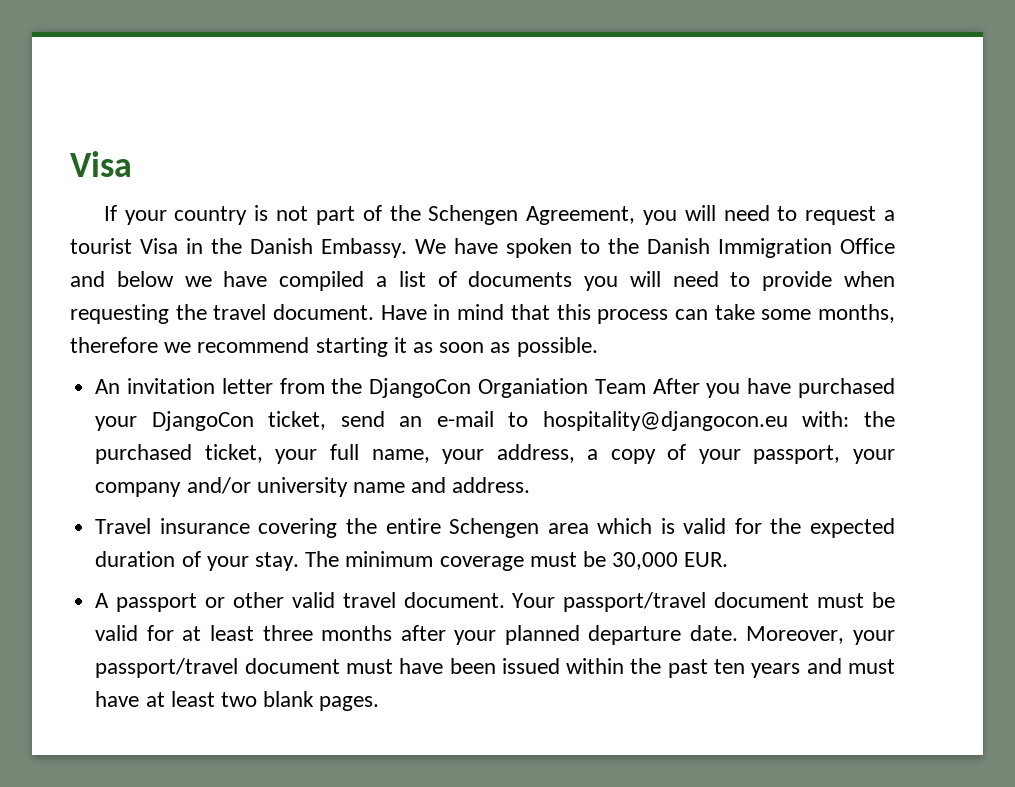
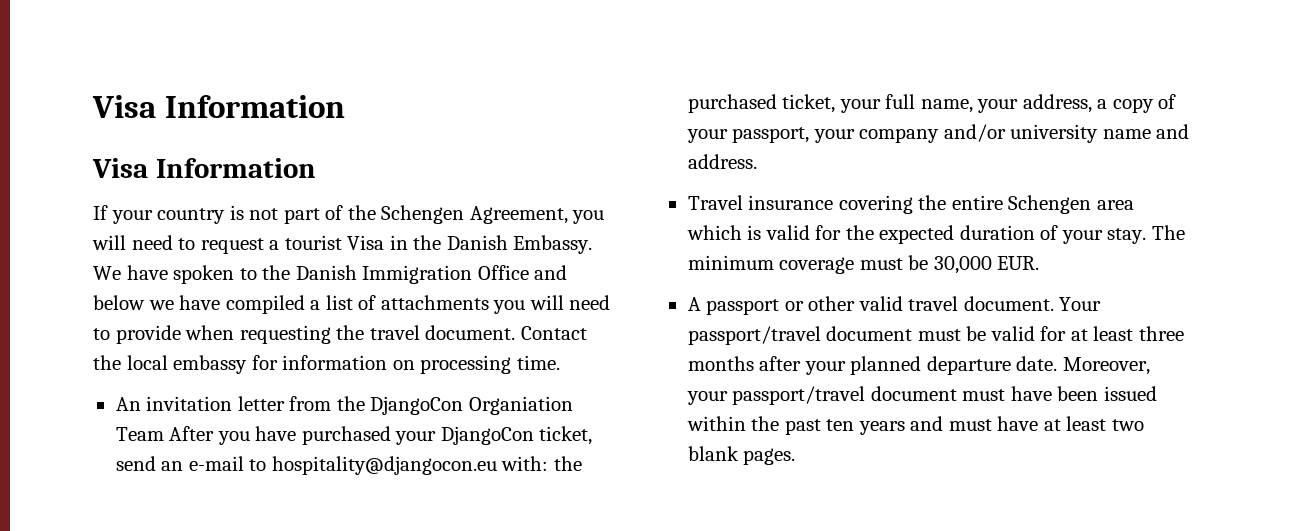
[70,151,132,177] Visa -> [92,95,345,118] [92,158,316,178] Visa Information // Visa Information
[468,271,573,287] documents -> [380,295,489,310] attachments
[380,304,896,324] [70,337,598,357] Have in mind that this process can take some months, therefore we recommend starting it as soon as possible. -> [520,326,587,340] [93,355,560,374] Contact the local embassy for information on processing time.

